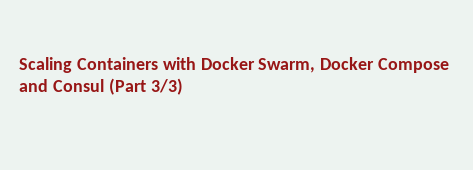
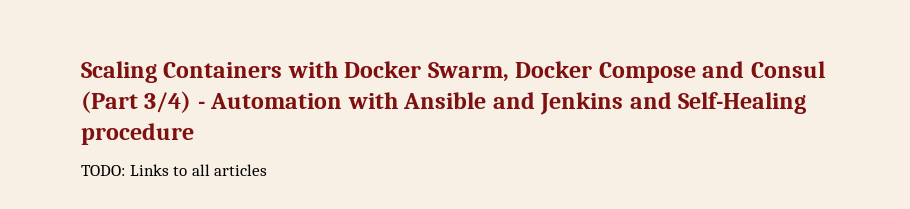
[150,78,183,95] 3/3) -> [144,91,807,115] [81,123,194,145] [81,164,268,176] 3/4) - Automation with Ansible and Jenkins and Self-Healing procedure // TODO: Links to all articles

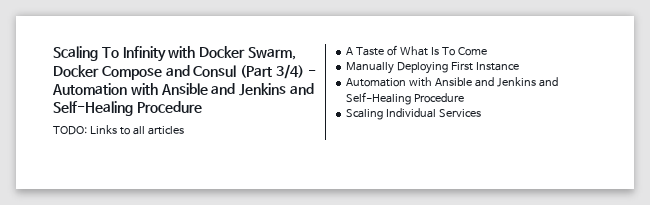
[81,61,283,83] Scaling Containers -> [53,46,166,62] Scaling To Infinity
[81,123,194,145] procedure -> [136,101,202,113] Procedure
(268, 170) none -> [346,45,487,56] [346,62,520,74] [346,77,558,87] [346,92,465,105] [346,108,482,120] // A Taste of What Is To Come // Manually Deploying First Instance // Automation with Ansible and Jenkins and Self-Healing Procedure // Scaling Individual Services

